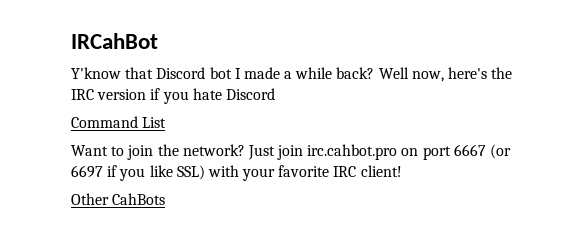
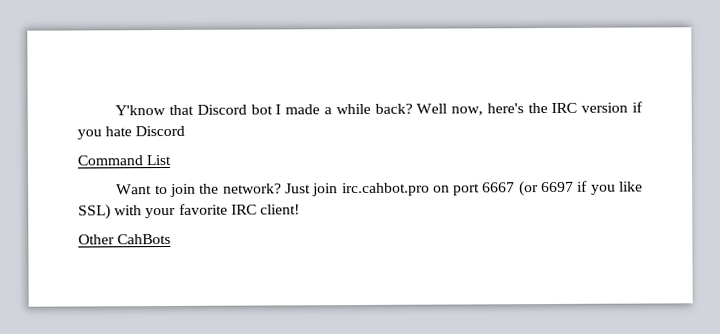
[71,33,158,49] IRCahBot // -> (115, 110) none

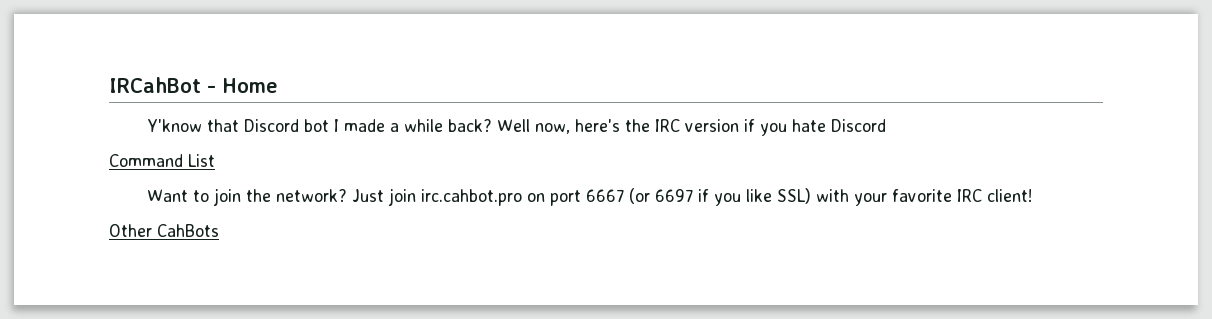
(115, 110) none -> [109,77,278,93] IRCahBot - Home //

